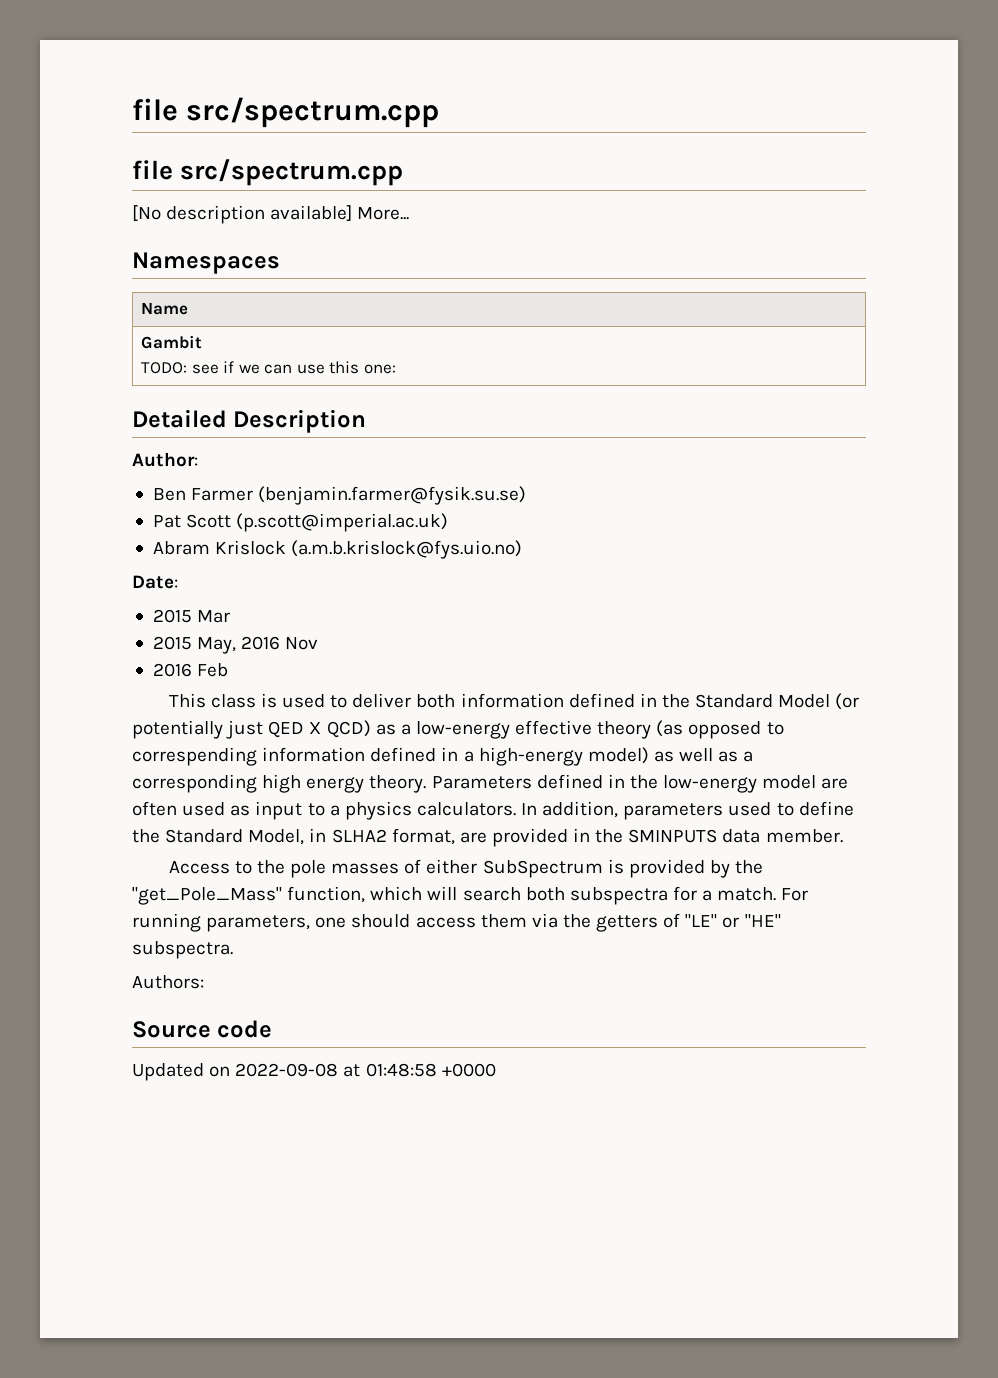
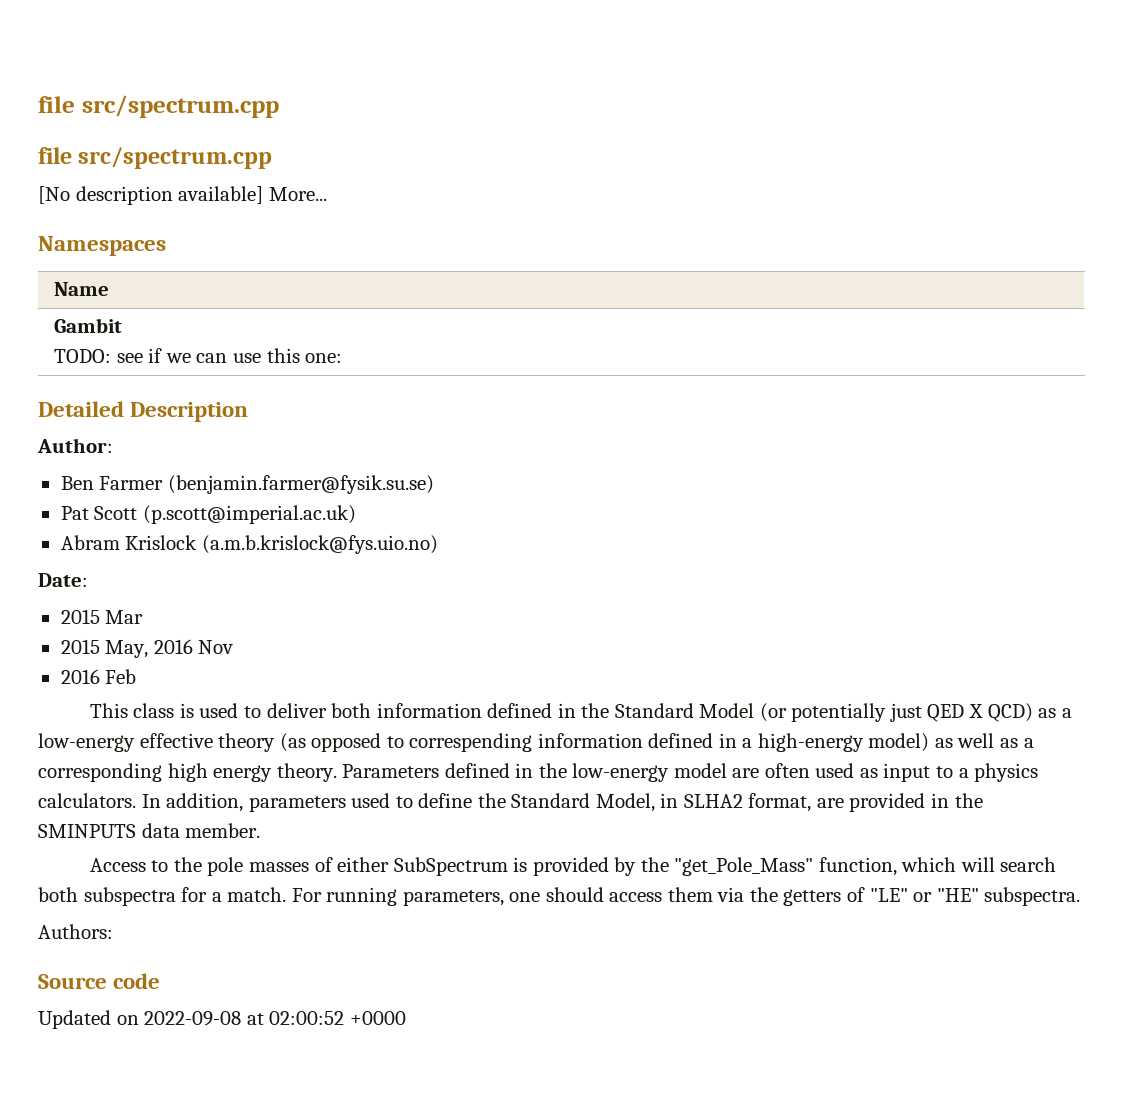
[365,1063,437,1077] 01:48:58 -> [269,1011,345,1025] 02:00:52

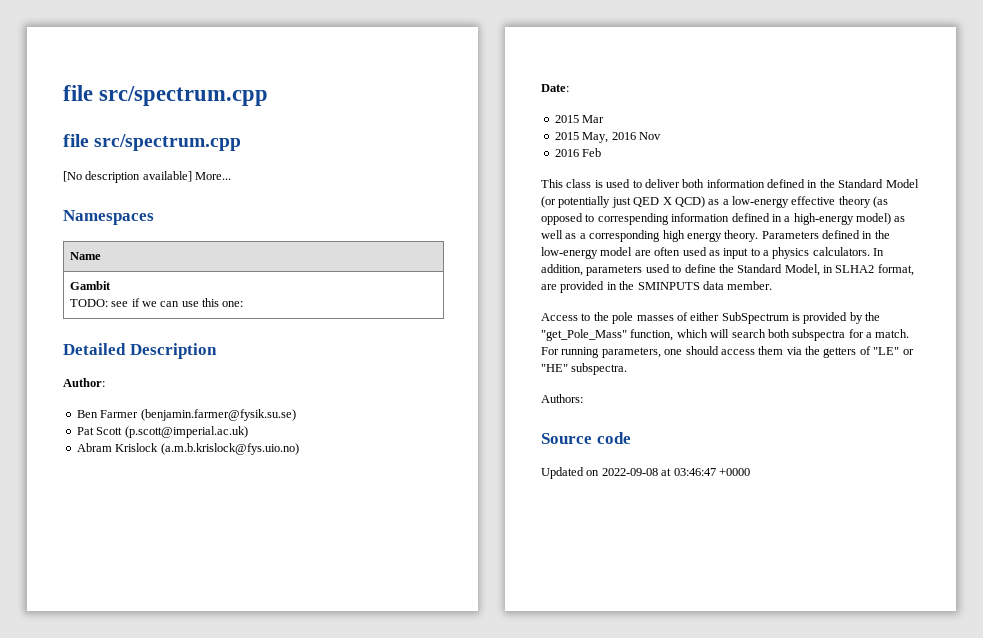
[269,1011,345,1025] 02:00:52 -> [673,468,716,476] 03:46:47

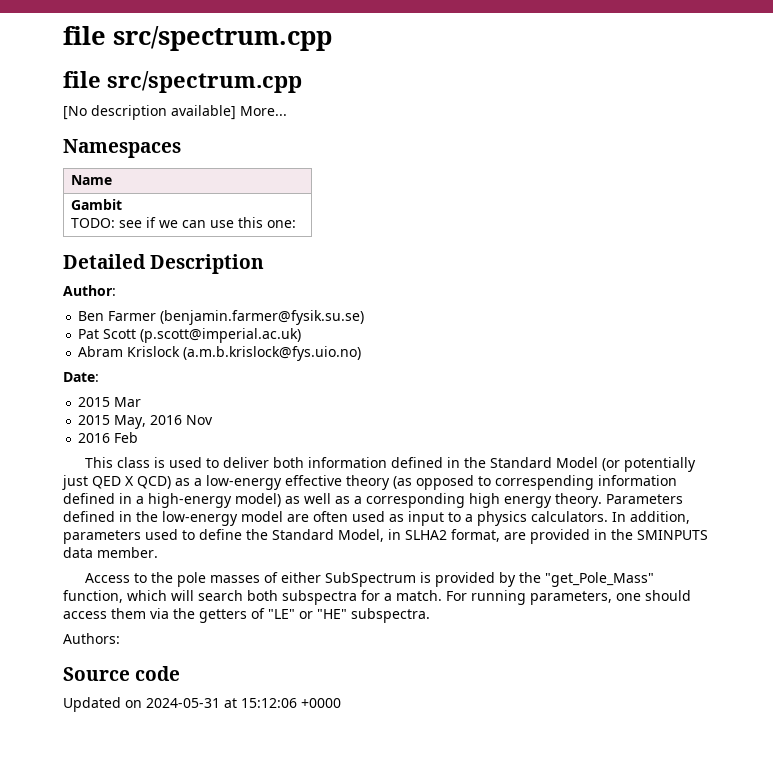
[601,468,716,476] 2022-09-08 at 03:46:47 -> [146,698,297,708] 2024-05-31 at 15:12:06

